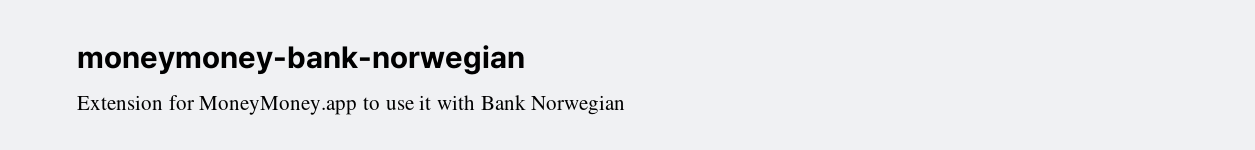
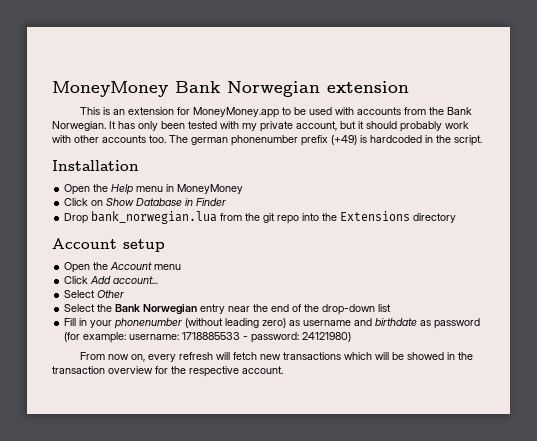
[77,45,525,75] [77,95,626,115] moneymoney-bank-norwegian // Extension for MoneyMoney.app to use it with Bank Norwegian -> [52,81,409,97] [80,107,473,118] [52,121,469,132] [52,135,482,146] [52,160,139,171] [64,184,244,195] [64,198,227,206] [64,211,457,224] [52,238,165,252] [64,262,182,273] [64,276,159,284] [64,290,125,298] [64,304,392,315] [64,318,481,329] [64,332,352,343] [80,352,474,362] [52,366,283,377] MoneyMoney Bank Norwegian extension // This is an extension for MoneyMoney.app to be used with accounts from the Bank Norwegian. It has only been tested with my private account, but it should probably work with other accounts too. The german phonenumber prefix (+49) is hardcoded in the script. // Installation // Open the Help menu in MoneyMoney // Click on Show Database in Finder // Drop bank_norwegian.lua from the git repo into the Extensions directory // Account setup // Open the Account menu // Click Add account... // Select Other // Select the Bank Norwegian entry near the end of the drop-down list // Fill in your phonenumber (without leading zero) as username and birthdate as password (for example: username: 1718885533 - password: 24121980) // From now on, every refresh will fetch new transactions which will be showed in the transaction overview for the respective account.

